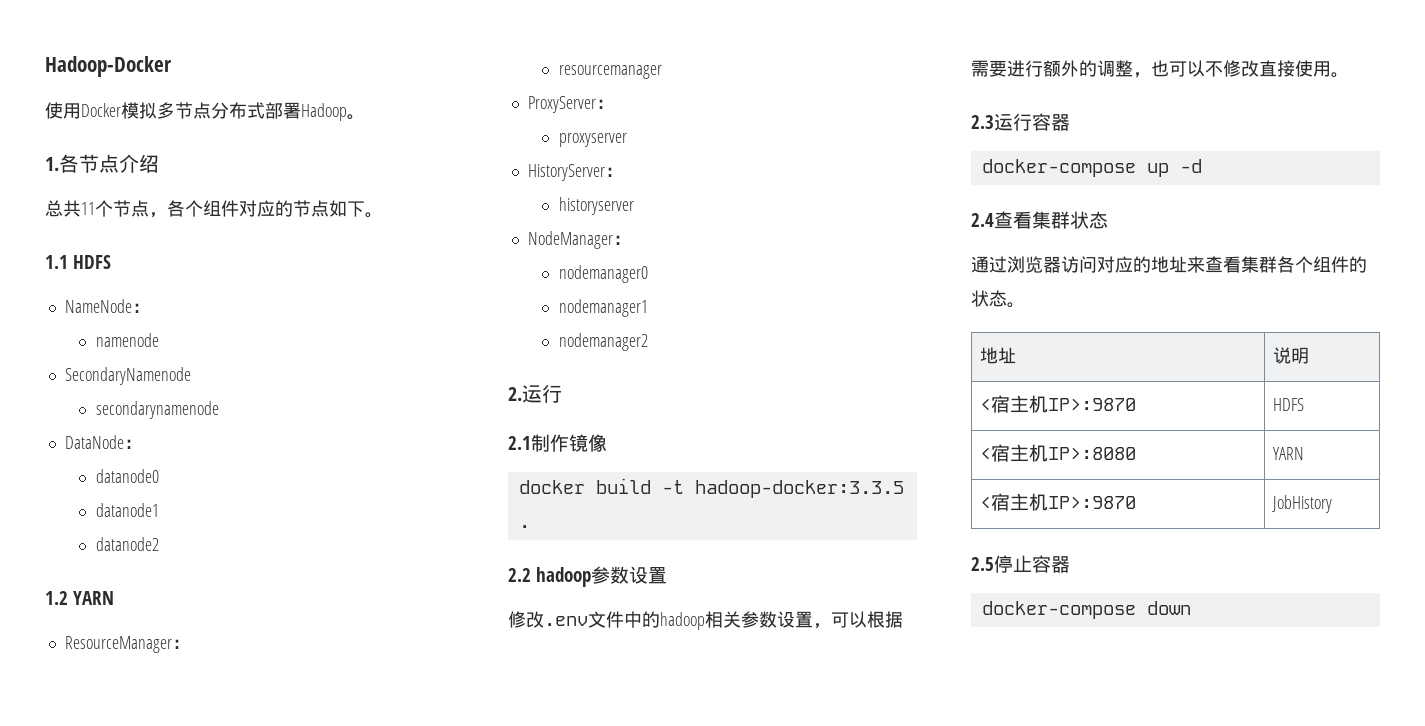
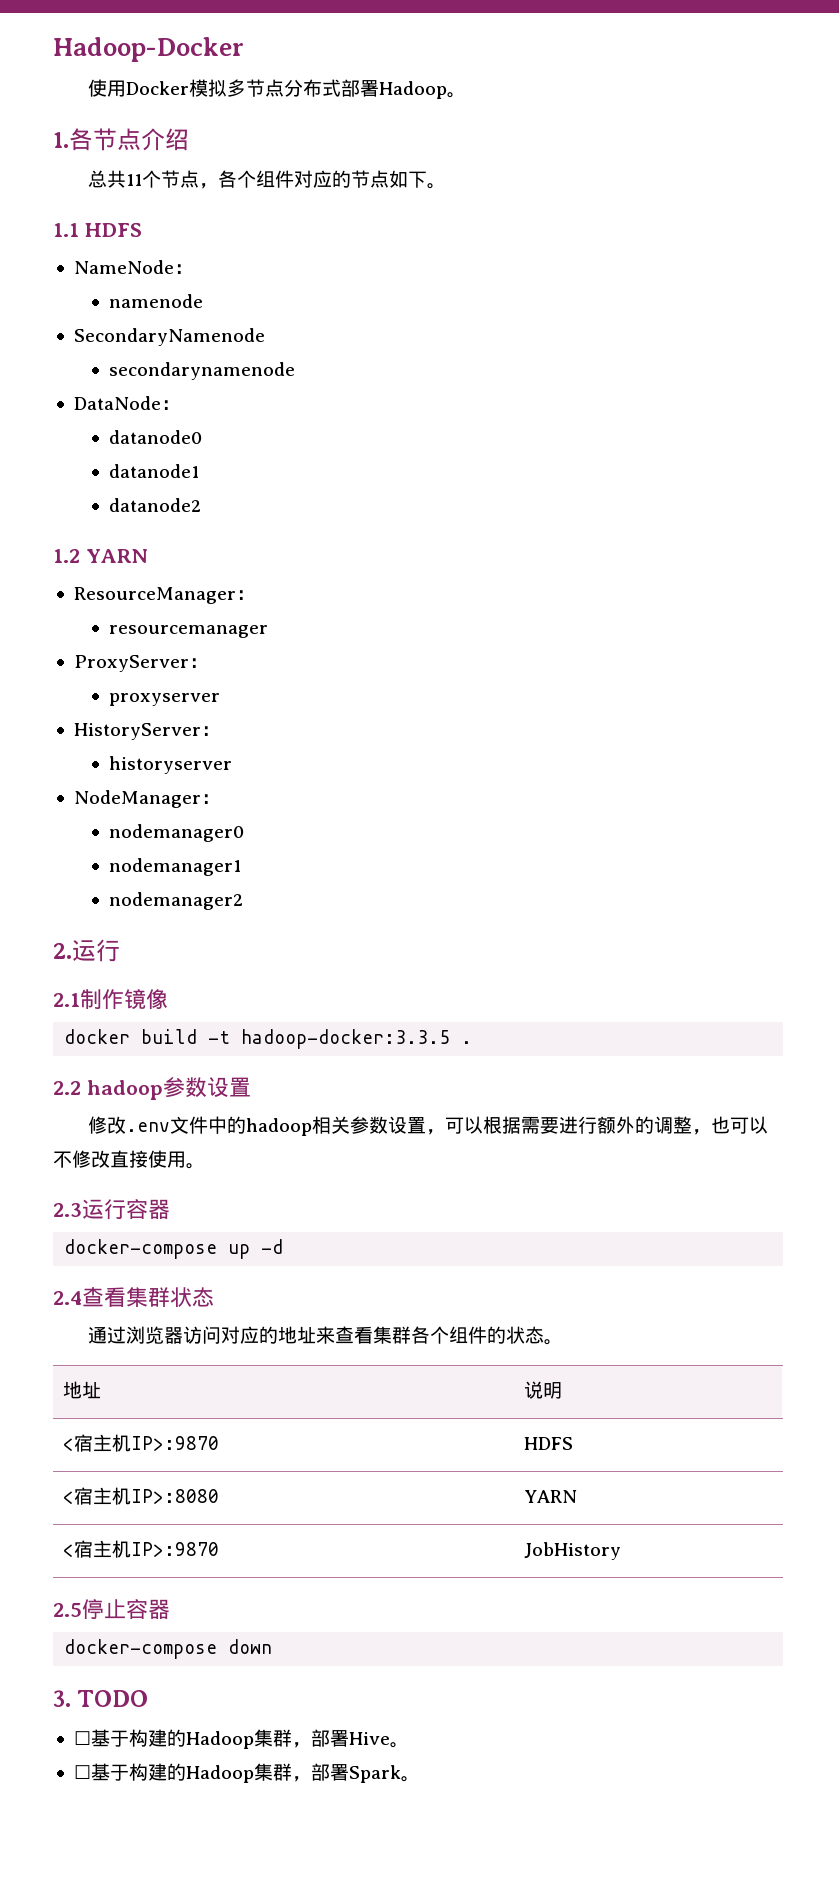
(1191, 608) none -> [53,1690,149,1707] [73,1729,409,1749] [73,1763,420,1783] // 3. TODO // ☐基于构建的Hadoop集群，部署Hive。 // ☐基于构建的Hadoop集群，部署Spark。

